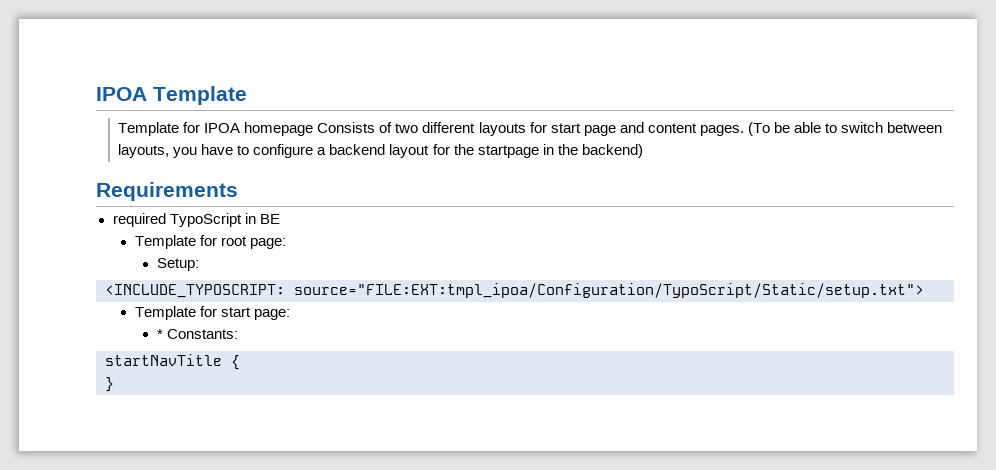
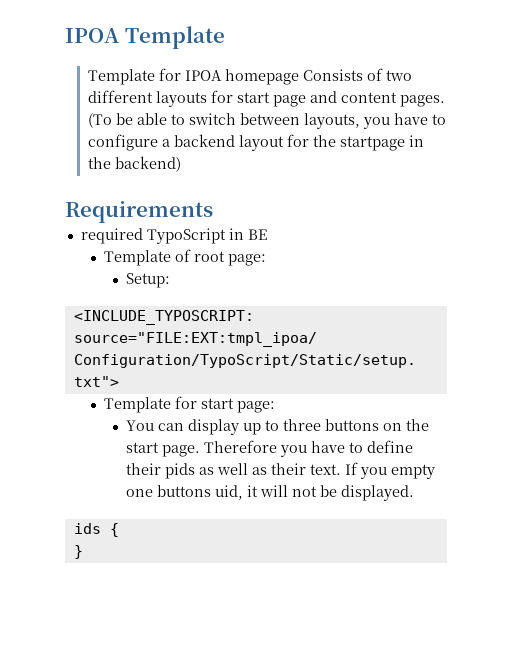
[199,235,217,246] for -> [174,249,191,262] of
[156,329,238,339] [105,354,222,366] * Constants: // startNavTitle -> [126,419,430,435] [126,440,414,457] [126,462,436,479] [126,485,415,501] [73,523,101,534] You can display up to three buttons on the start page. Therefore you have to define their pids as well as their text. If you empty one buttons uid, it will not be displayed. // ids

